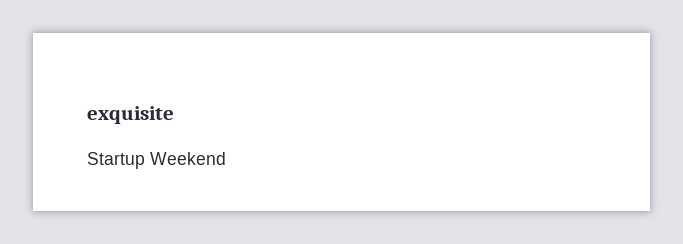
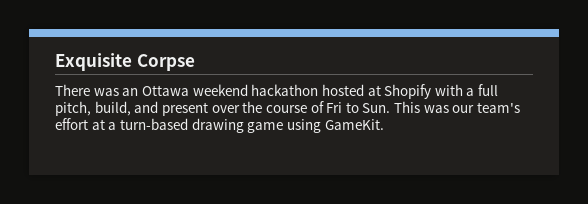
[87,106,174,124] [87,152,226,169] exquisite // Startup Weekend -> [55,53,195,71] [55,84,499,99] [55,101,521,116] [55,118,384,133] Exquisite Corpse // There was an Ottawa weekend hackathon hosted at Shopify with a full pitch, build, and present over the course of Fri to Sun. This was our team's effort at a turn-based drawing game using GameKit.

